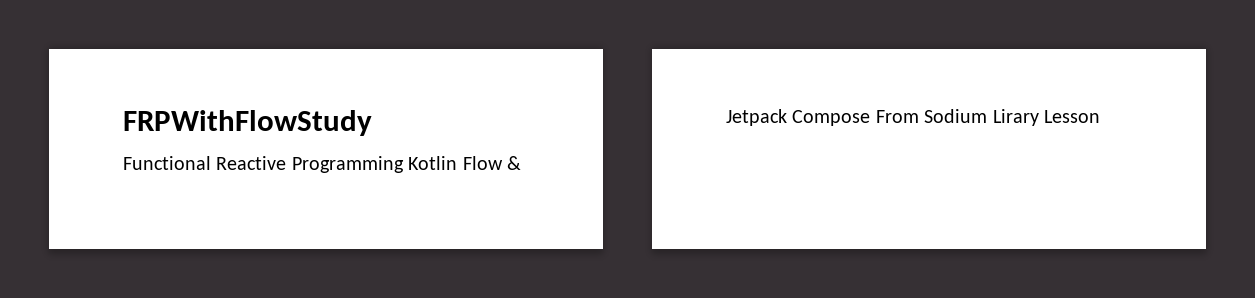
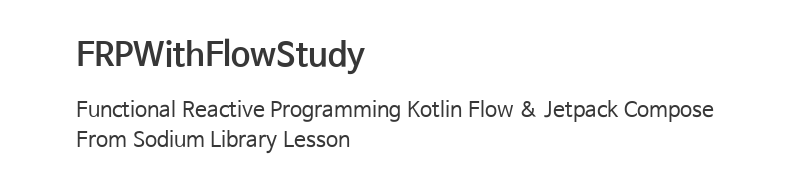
[992,109,1039,126] Lirary -> [210,130,278,154] Library

